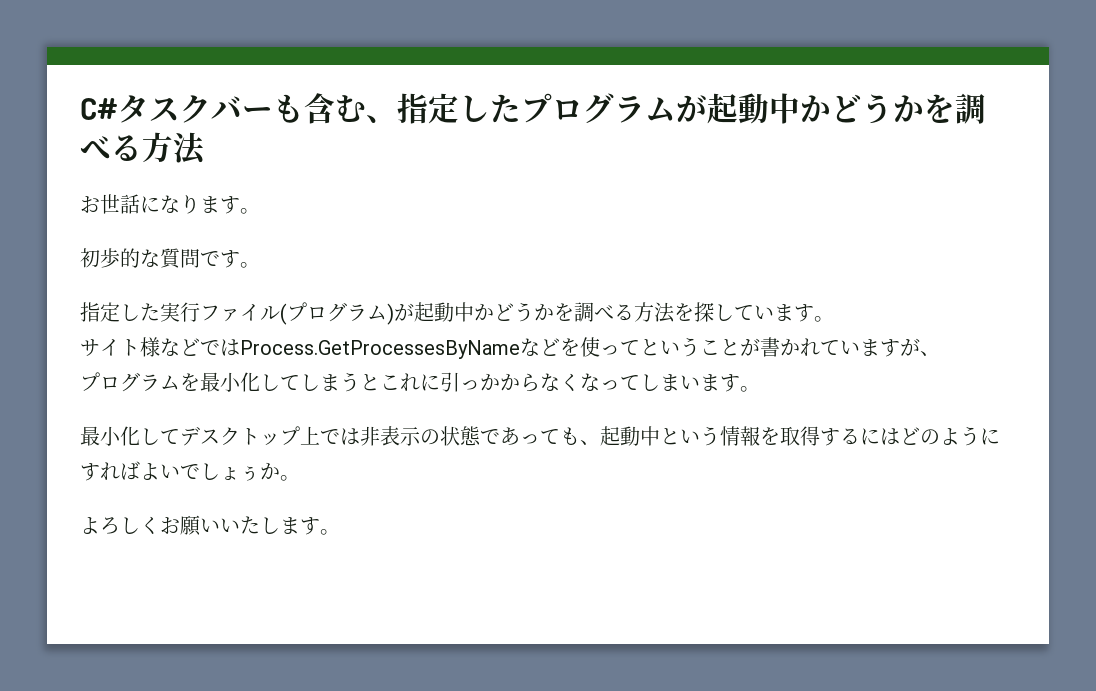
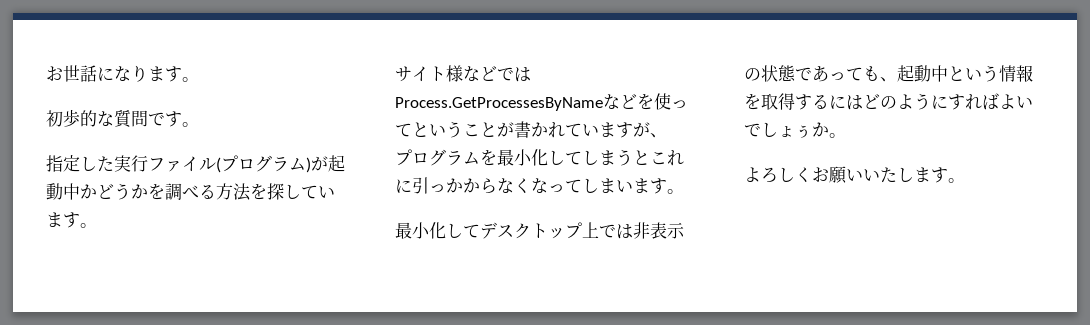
[80,93,986,124] [80,132,206,165] C#タスクバーも含む、指定したプログラムが起動中かどうかを調べる方法 // -> (46, 73) none

